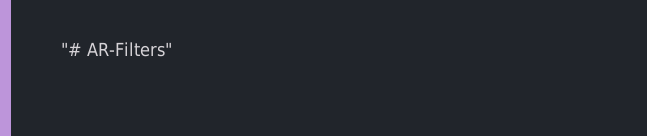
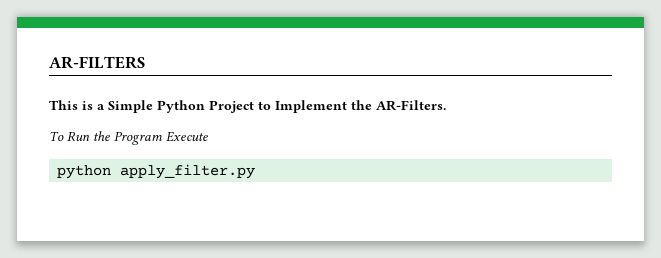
[61,42,172,57] "# AR-Filters" -> [49,56,145,69] [49,100,446,113] [49,131,208,145] [57,164,256,179] AR-FILTERS // This is a Simple Python Project to Implement the AR-Filters. // To Run the Program Execute // python apply_filter.py

